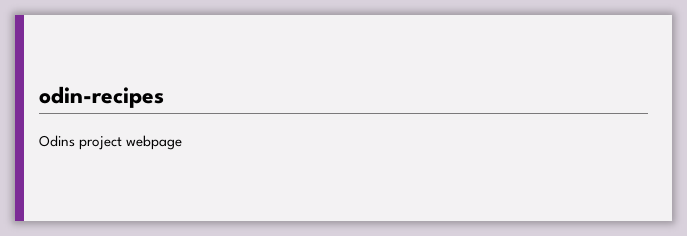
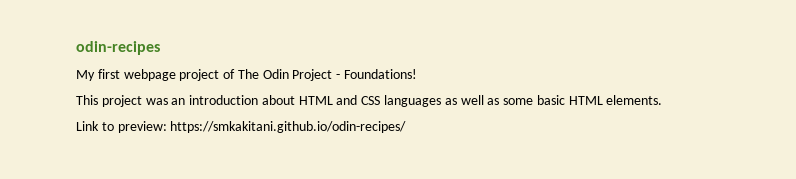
[39,135,183,150] Odins project webpage -> [76,69,418,81] [76,95,663,107] [76,121,407,133] My first webpage project of The Odin Project - Foundations! // This project was an introduction about HTML and CSS languages as well as some basic HTML elements. // Link to preview: https://smkakitani.github.io/odin-recipes/

